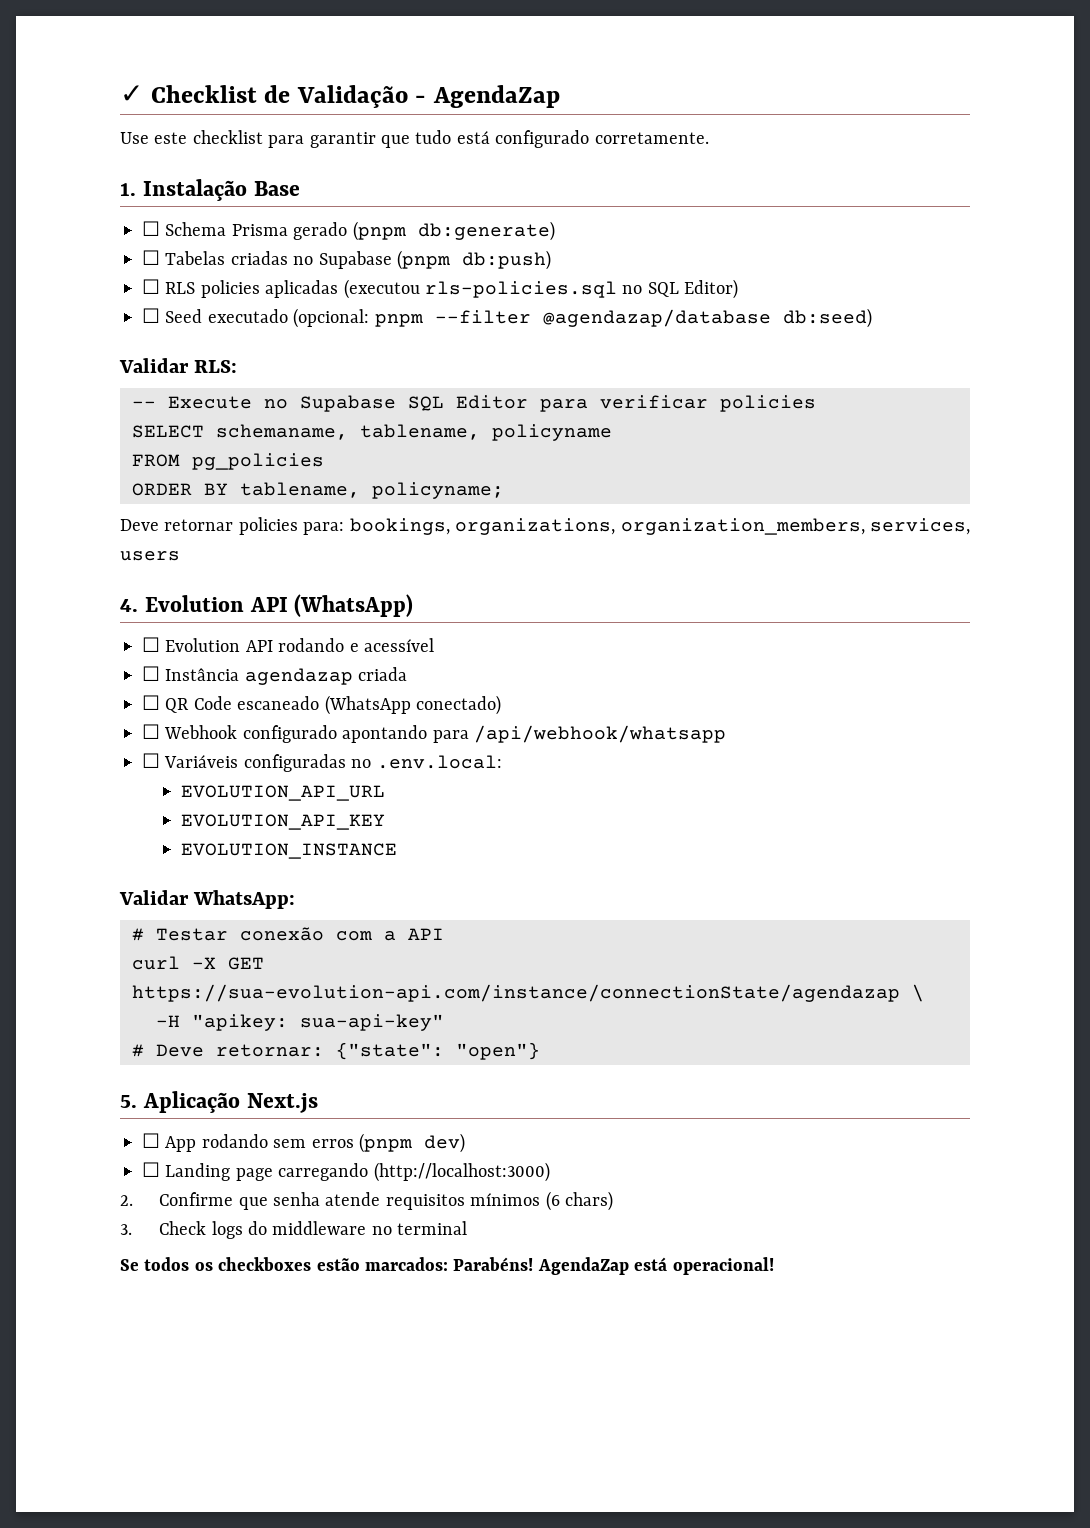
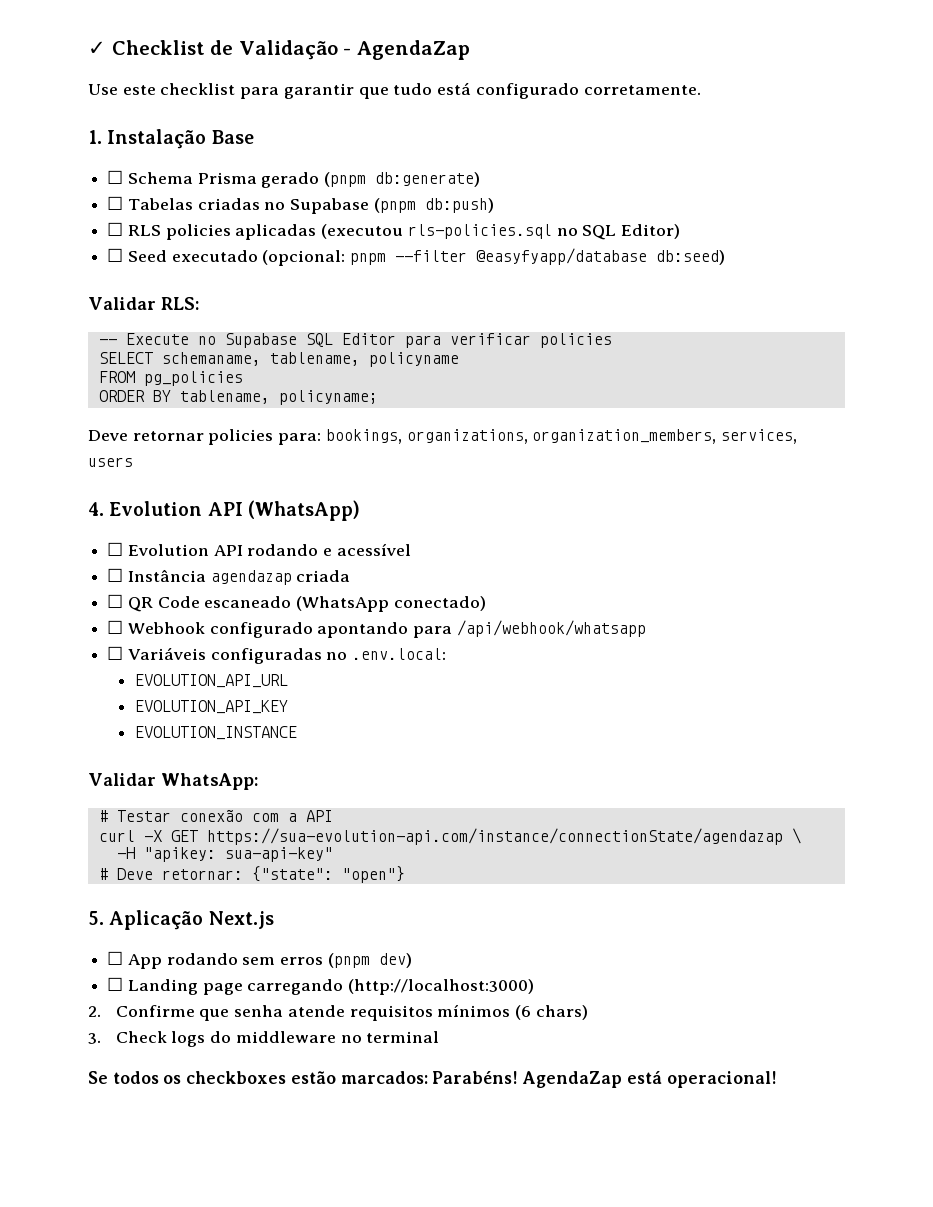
[542,309,771,327] @agendazap/database -> [476,248,648,265] @easyfyapp/database

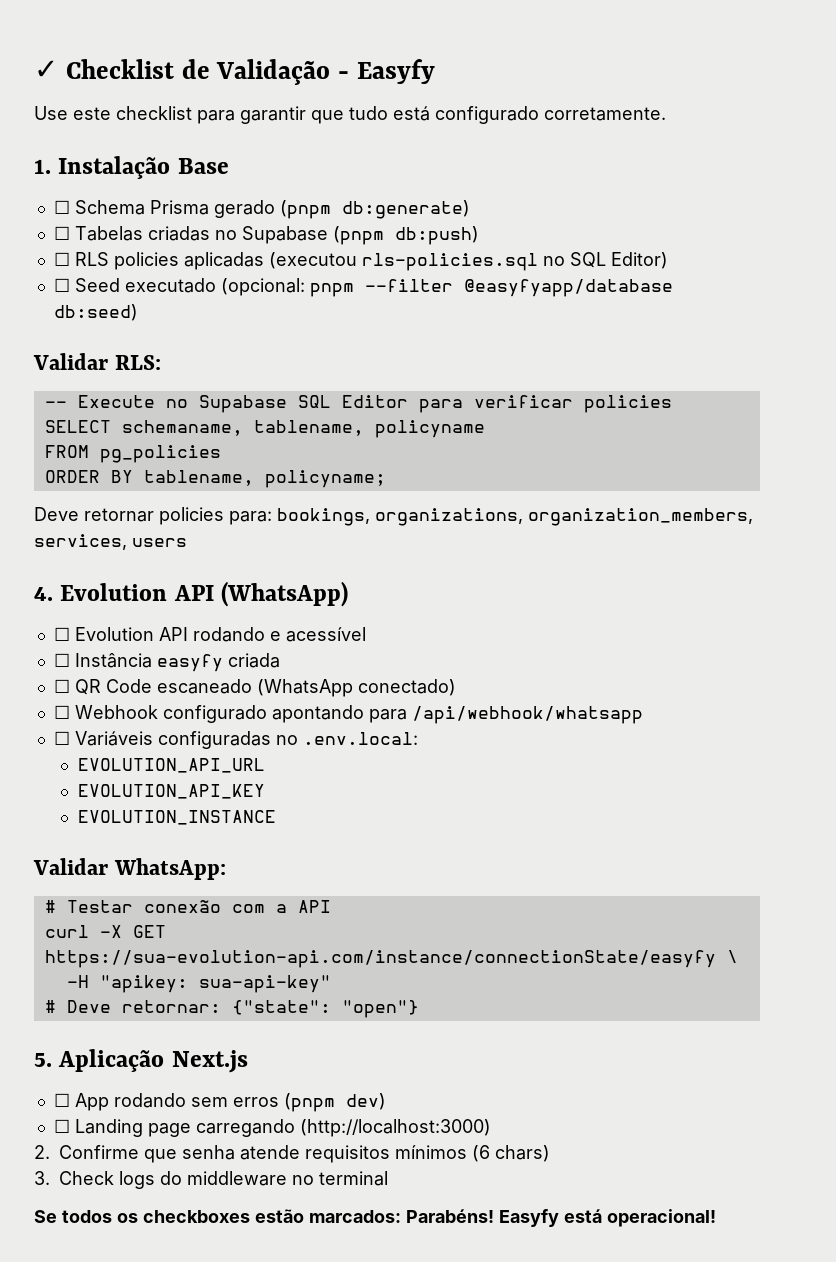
[356,40,470,60] AgendaZap -> [357,59,436,84] Easyfy
[210,570,292,585] agendazap -> [156,654,223,672] easyfy
[206,828,783,845] https://sua-evolution-api.com/instance/connectionState/agendazap -> [44,950,716,968] https://sua-evolution-api.com/instance/connectionState/easyfy
[522,1071,623,1088] AgendaZap -> [499,1209,559,1227] Easyfy

